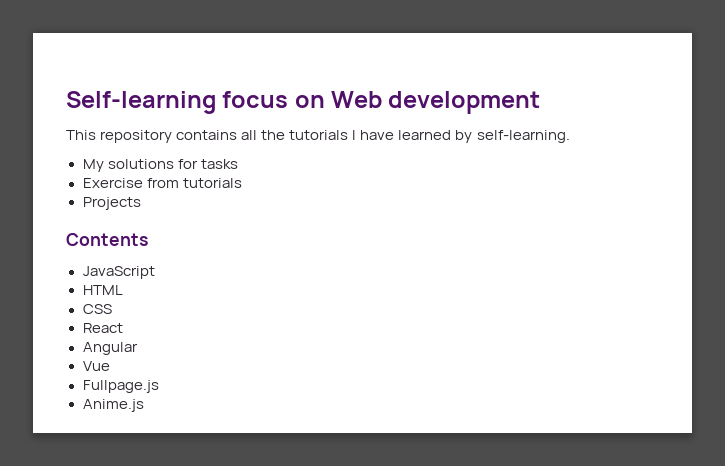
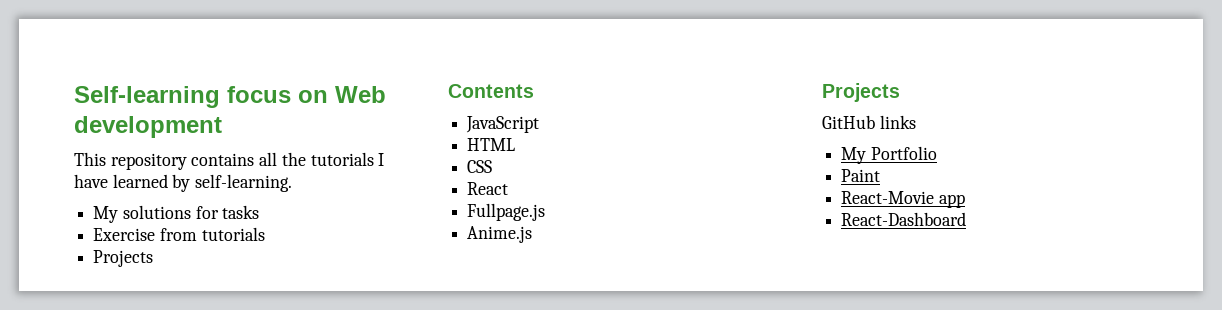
[82,342,138,355] [82,361,110,371] // Angular // Vue -> (509, 188) none
(144, 405) none -> [822,83,900,102] [822,115,916,129] [841,146,937,164] [841,169,881,182] [841,191,965,208] [841,212,967,226] // Projects // GitHub links // My Portfolio // Paint // React-Movie app // React-Dashboard

